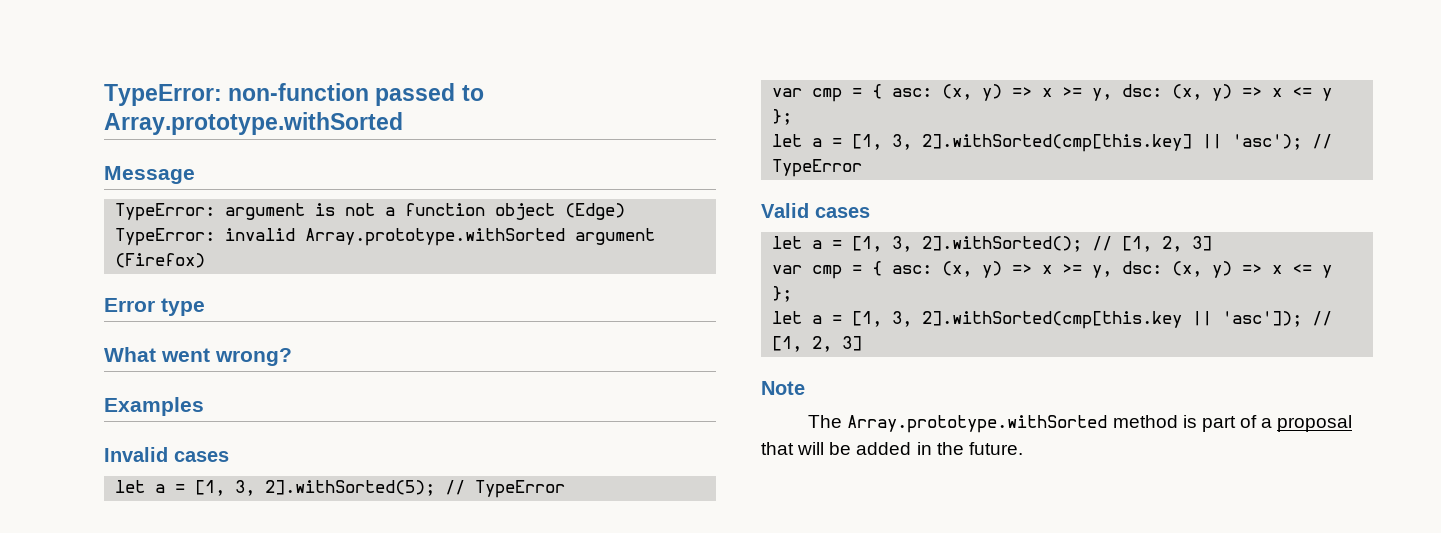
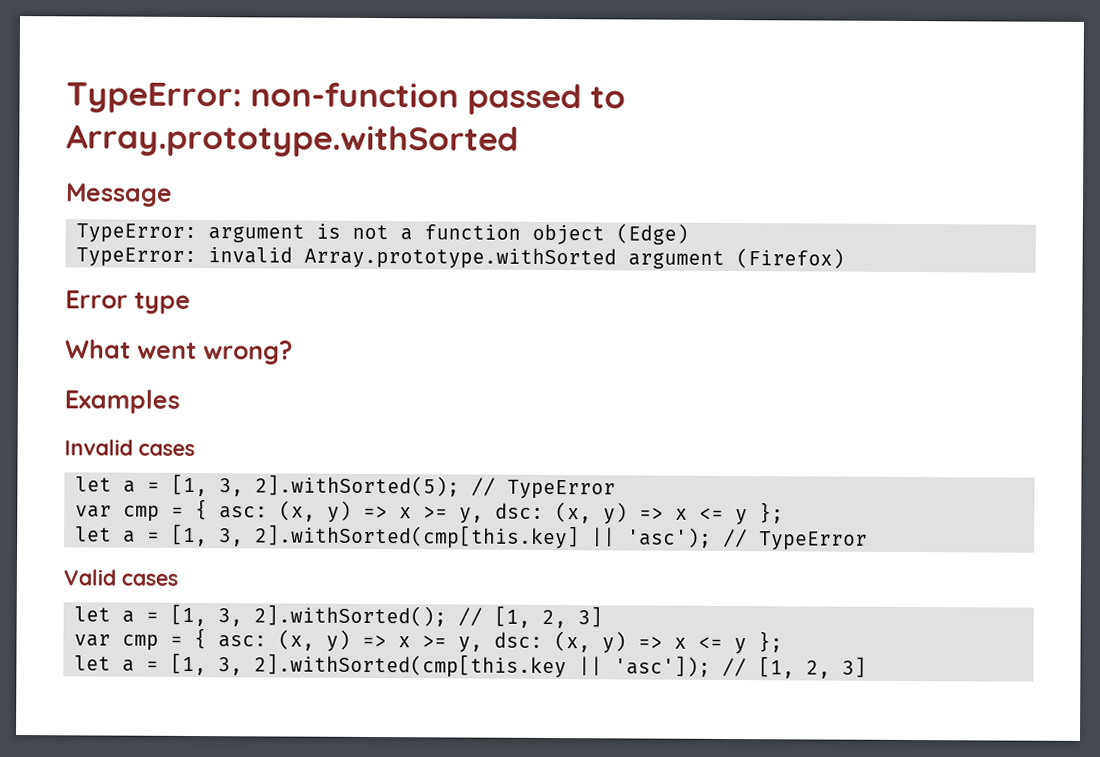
[761,381,805,395] [808,415,1353,433] [761,442,1023,455] // Note // The Array.prototype.withSorted method is part of a proposal that will be added in the future. -> (868, 667) none

